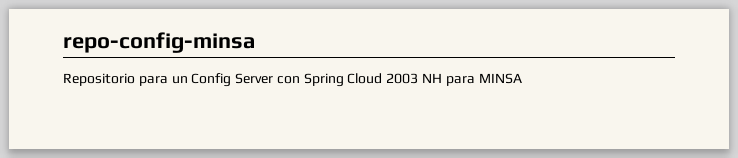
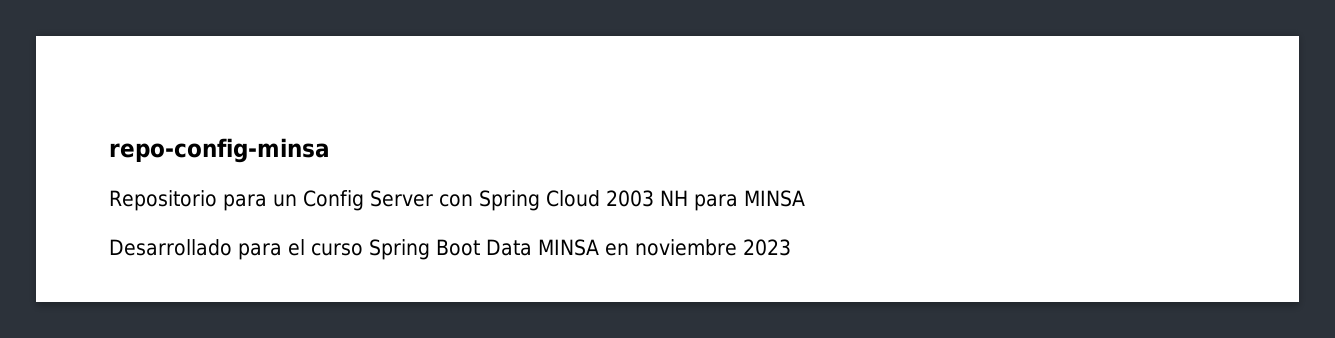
(522, 78) none -> [109,239,791,260] // Desarrollado para el curso Spring Boot Data MINSA en noviembre 2023

